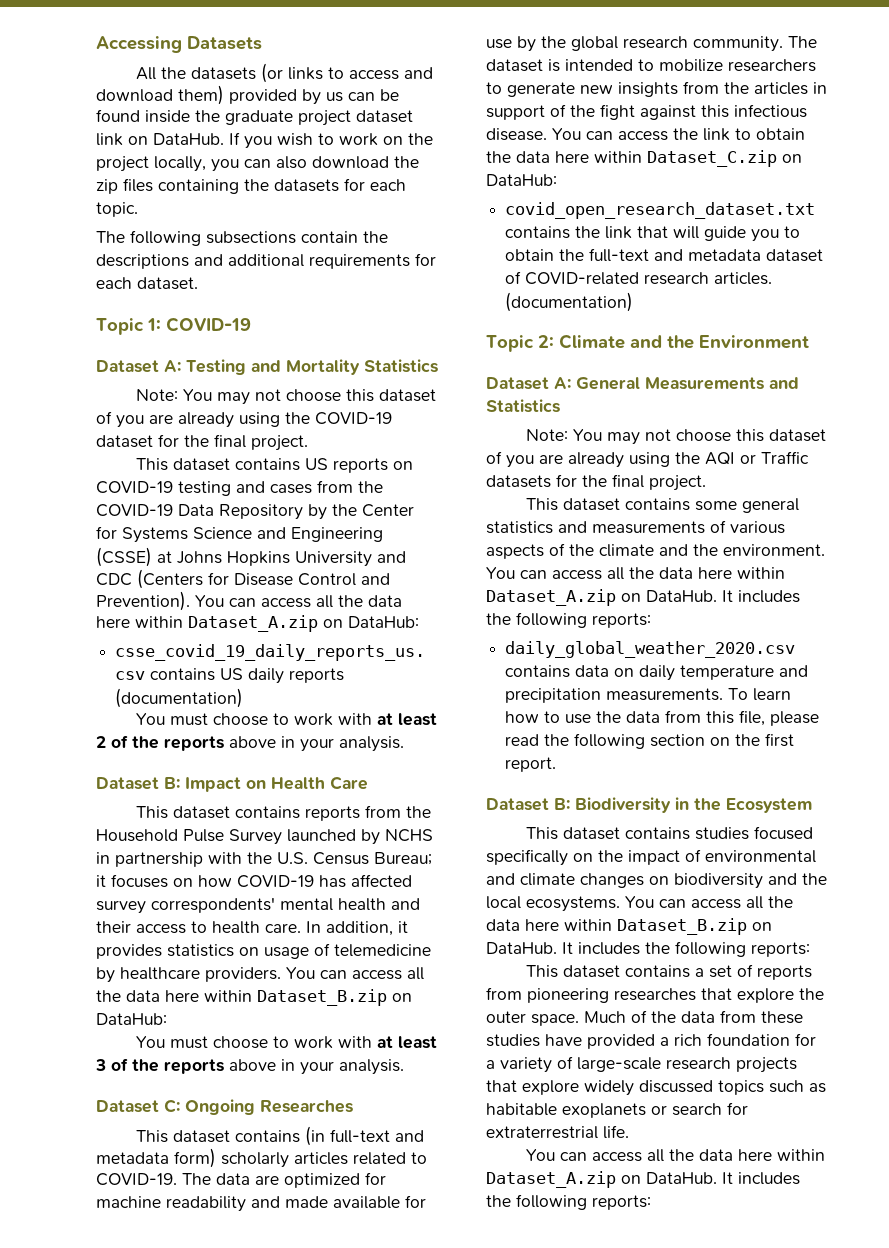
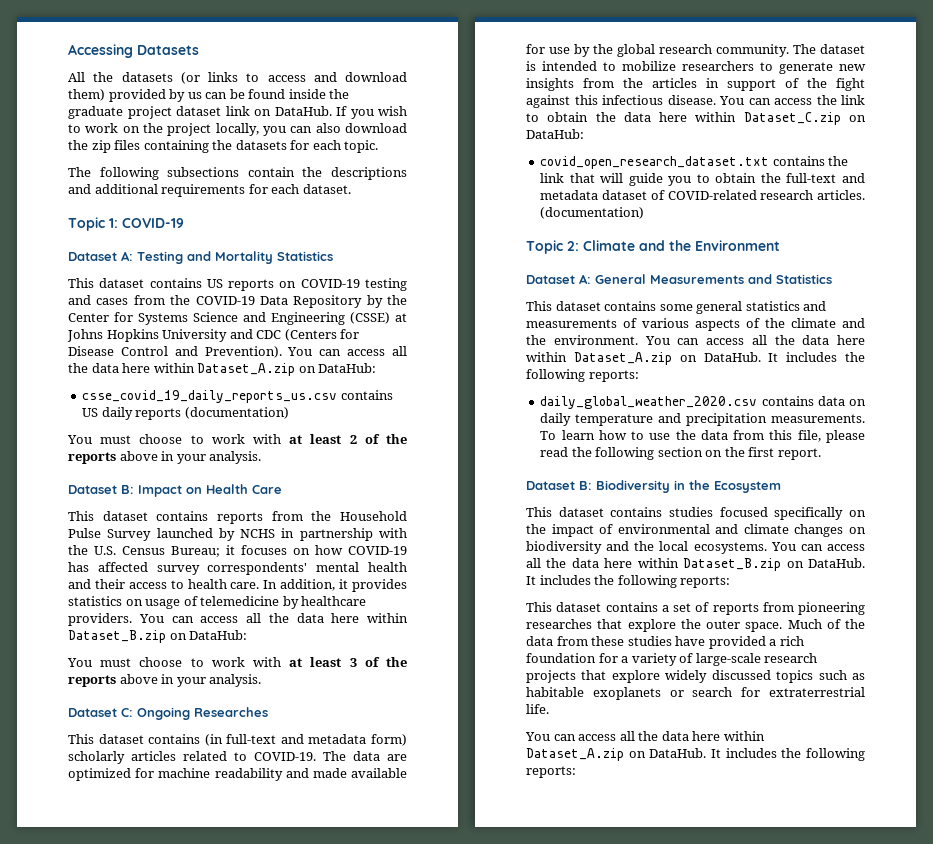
[136,389,437,405] [96,411,392,428] [96,434,308,451] // Note: You may not choose this dataset of you are already using the COVID-19 dataset for the final project. -> (333, 256) none
[526,429,827,445] [486,451,809,468] [486,474,706,491] // Note: You may not choose this dataset of you are already using the AQI or Traffic datasets for the final project. -> (832, 279) none

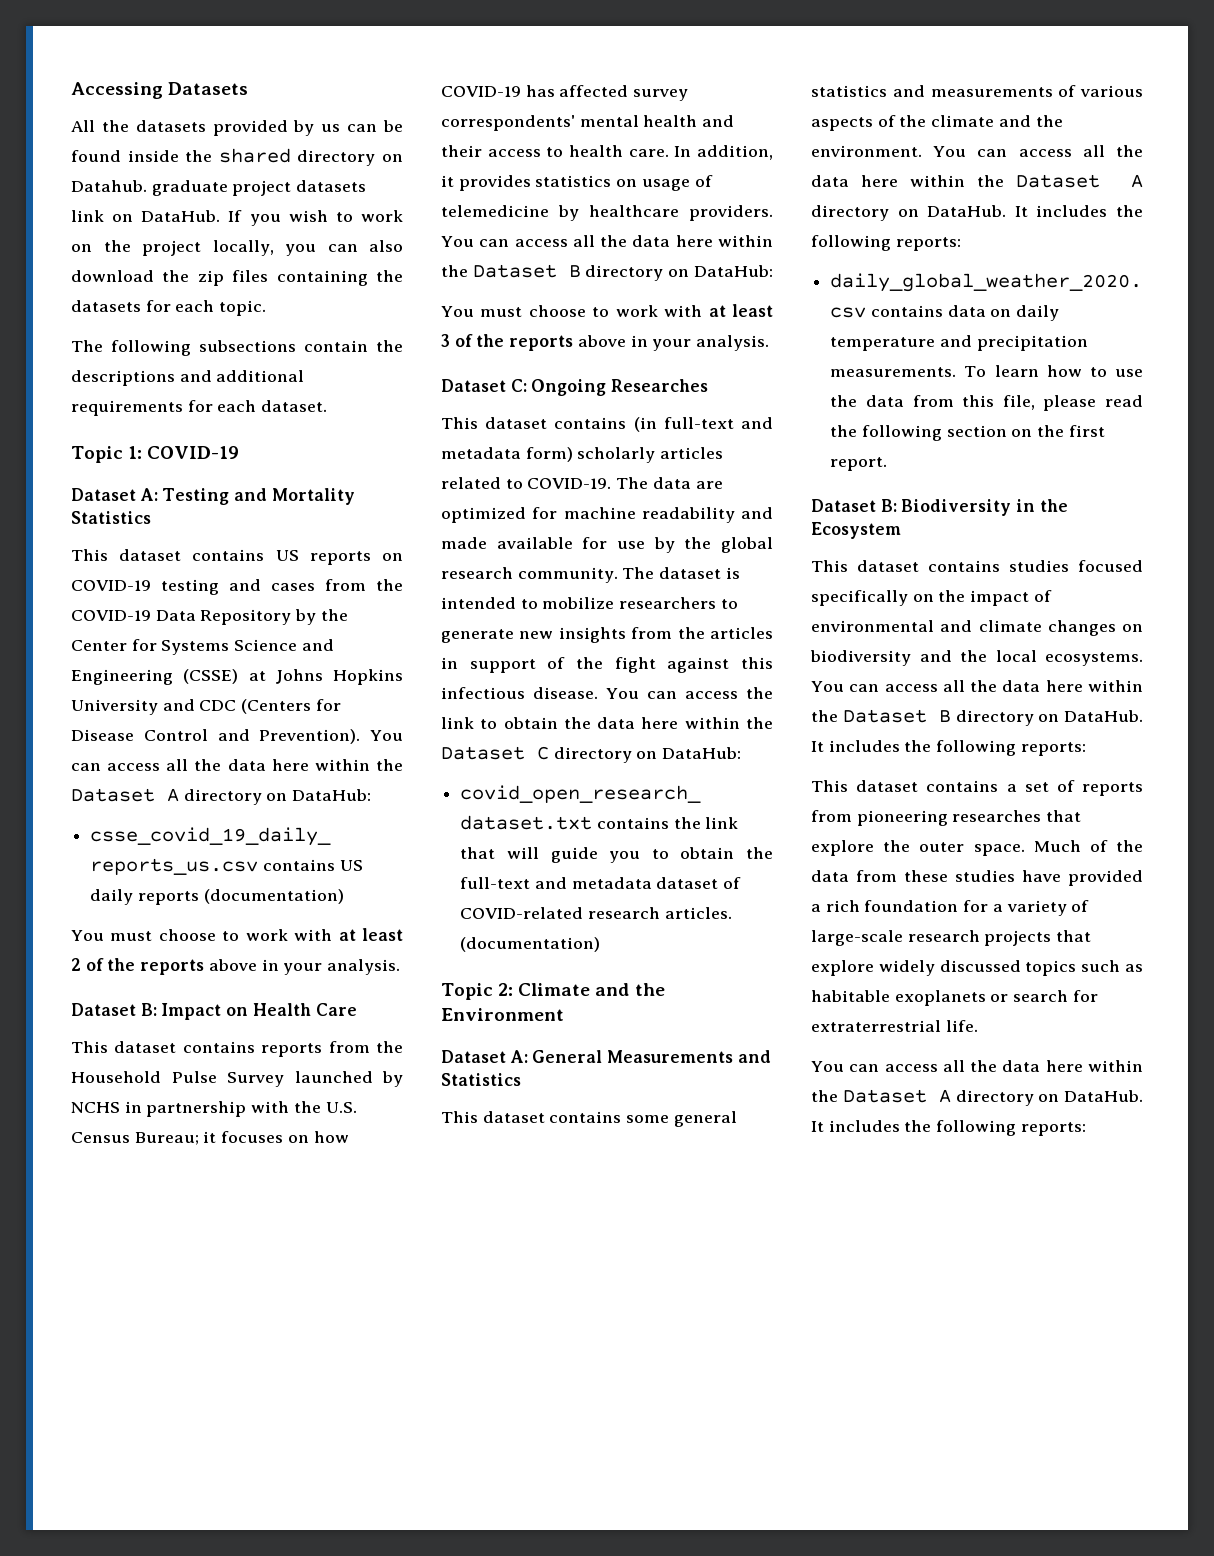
[180,72,407,84] [68,89,105,101] (or links to access and download them) -> (206, 126) none
(350, 94) none -> [218,148,403,166] [71,180,147,192] shared directory on Datahub.
[176,106,221,116] dataset -> [296,180,367,192] datasets
[197,363,296,376] Dataset_A.zip -> [376,759,403,771] [71,788,262,805] the Dataset A directory
[68,630,166,643] Dataset_B.zip -> [441,264,664,281] the Dataset B directory
[743,112,841,125] Dataset_C.zip -> [746,717,773,729] [441,746,632,763] the Dataset C directory
[573,352,672,365] Dataset_A.zip -> [977,174,1143,188] [811,205,889,221] the Dataset A directory
[683,558,782,571] Dataset_B.zip -> [811,709,1034,726] the Dataset B directory
[526,748,624,761] Dataset_A.zip -> [811,1089,1034,1106] the Dataset A directory

